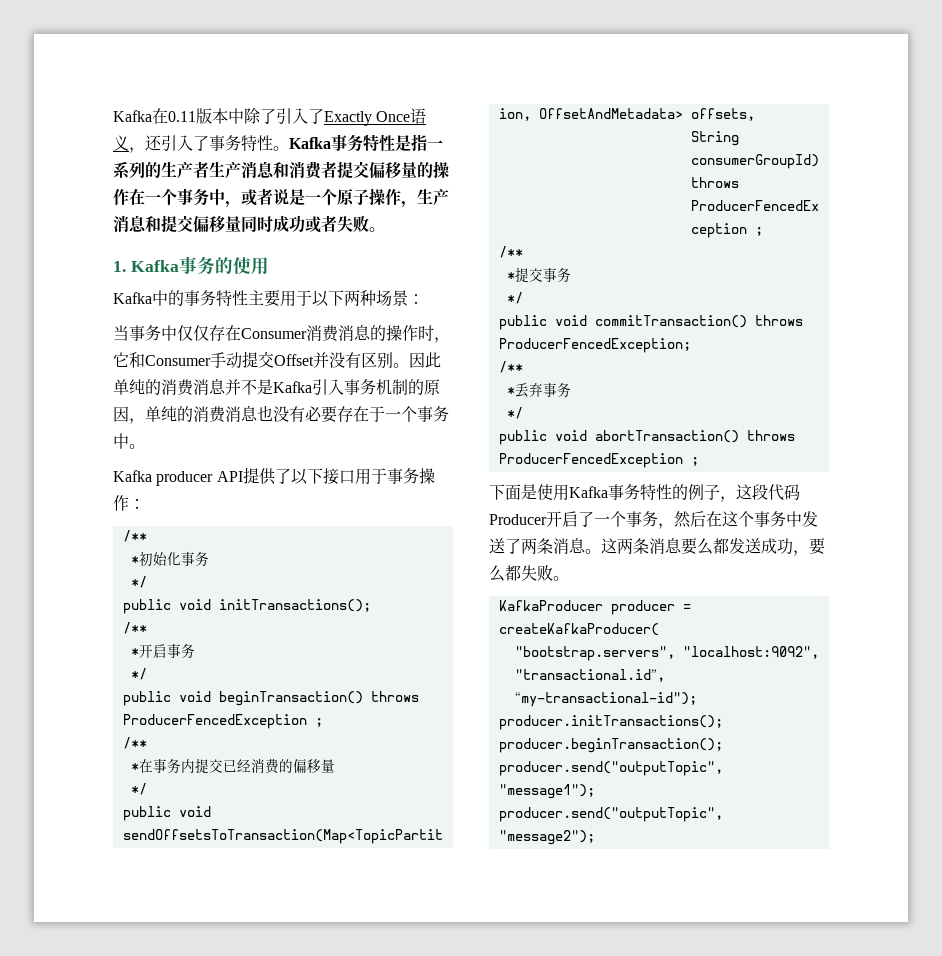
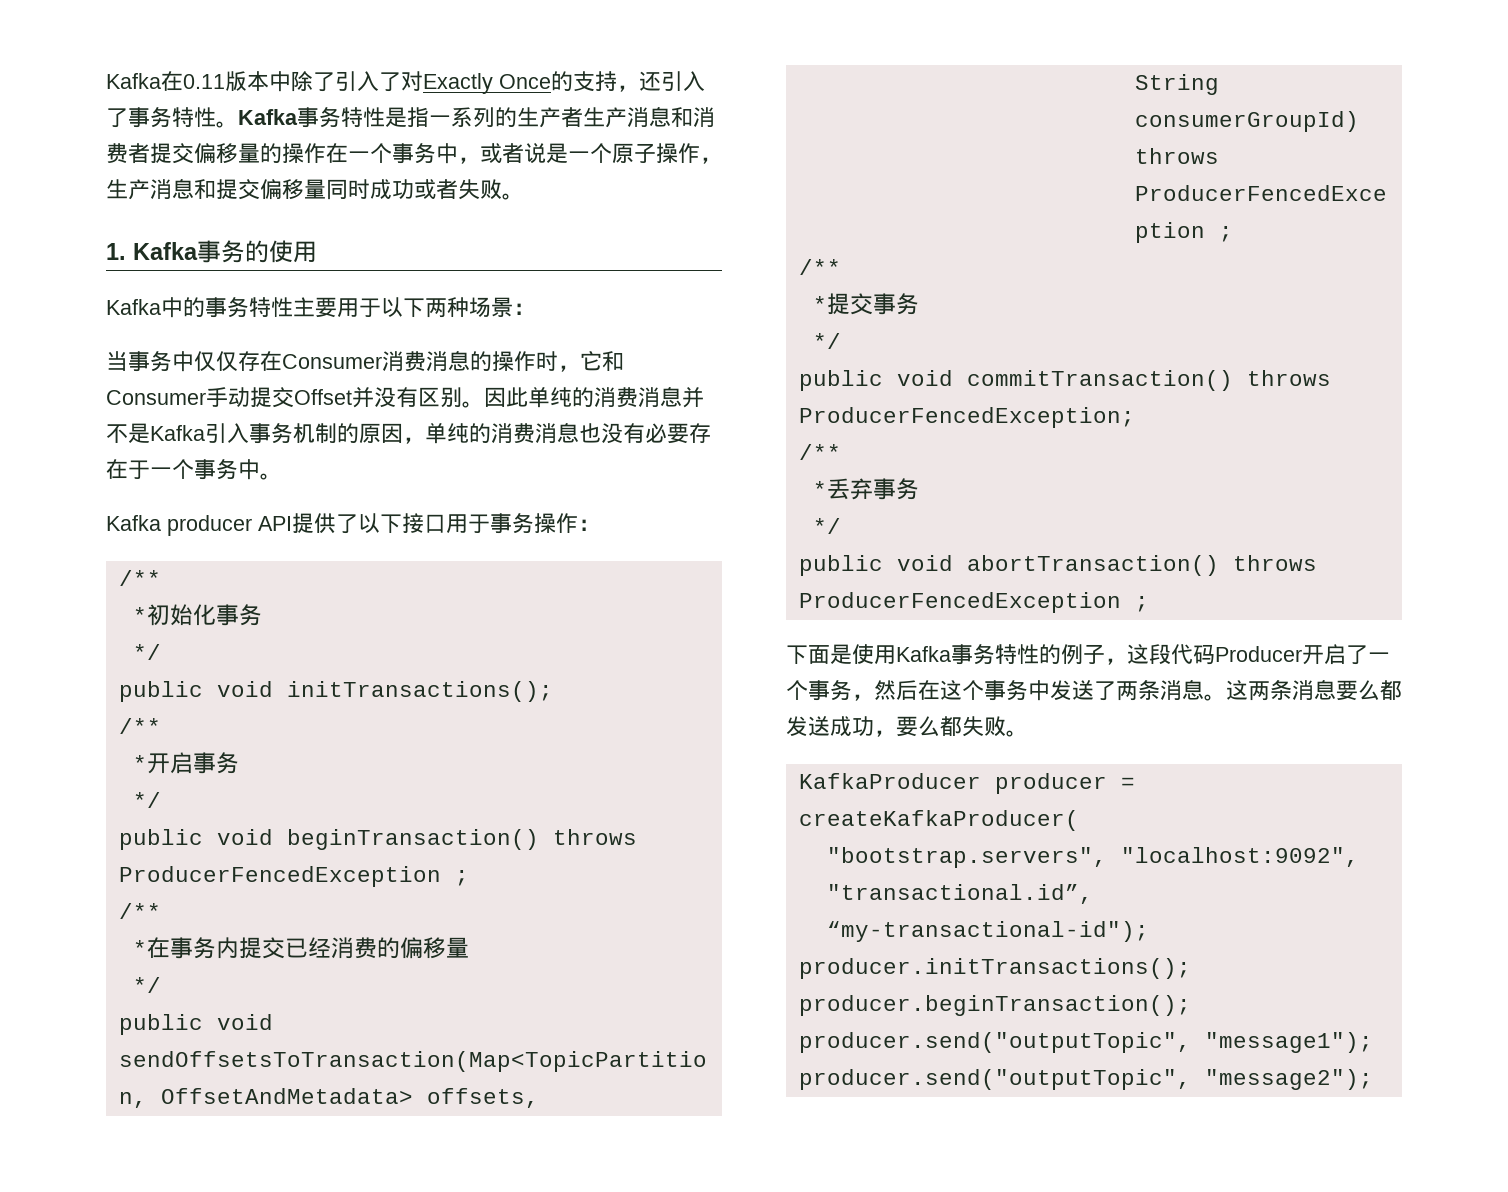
(324, 116) none -> [401,71,423,91] 对
[410,108,427,124] [113,135,129,151] 语义 -> [551,71,617,92] 的支持

